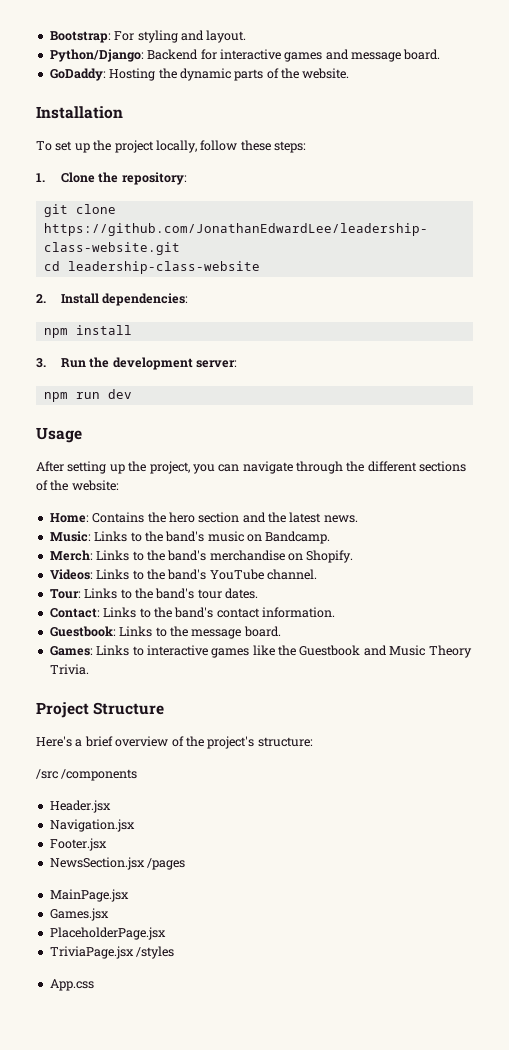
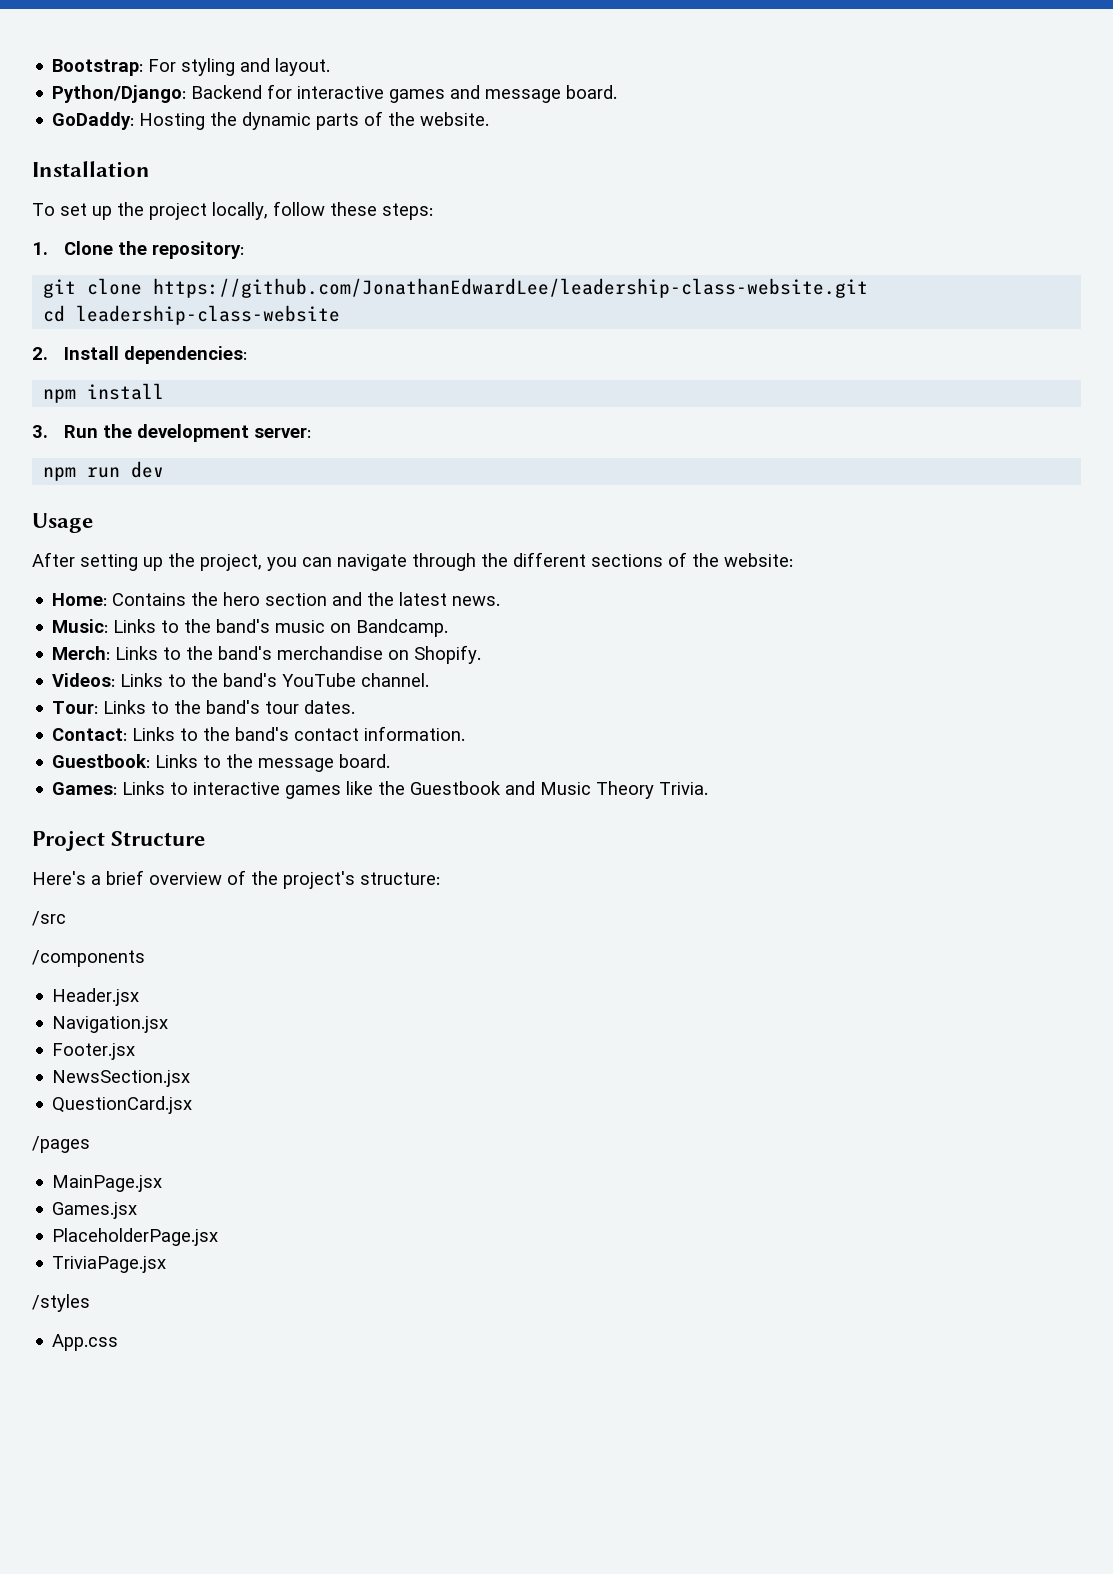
(58, 774) none -> (66, 918) //
(145, 863) none -> [52,1096,193,1114] // QuestionCard.jsx //
(134, 952) none -> (167, 1264) //

